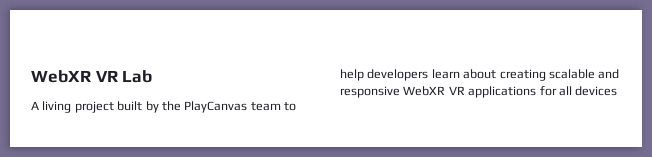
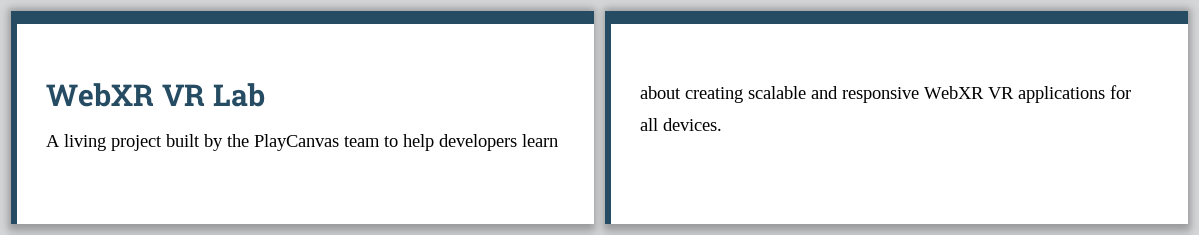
[575,86,618,96] devices -> [663,118,722,131] devices.

